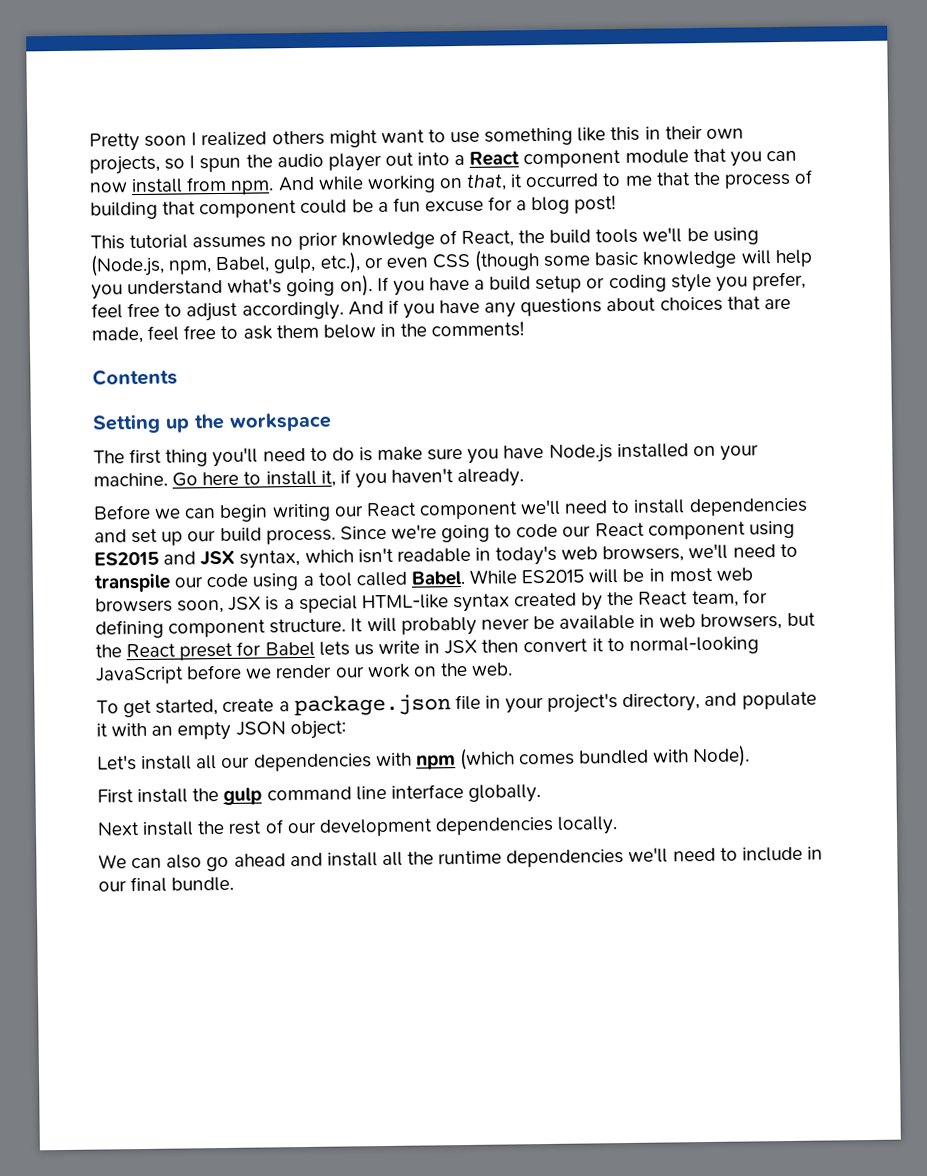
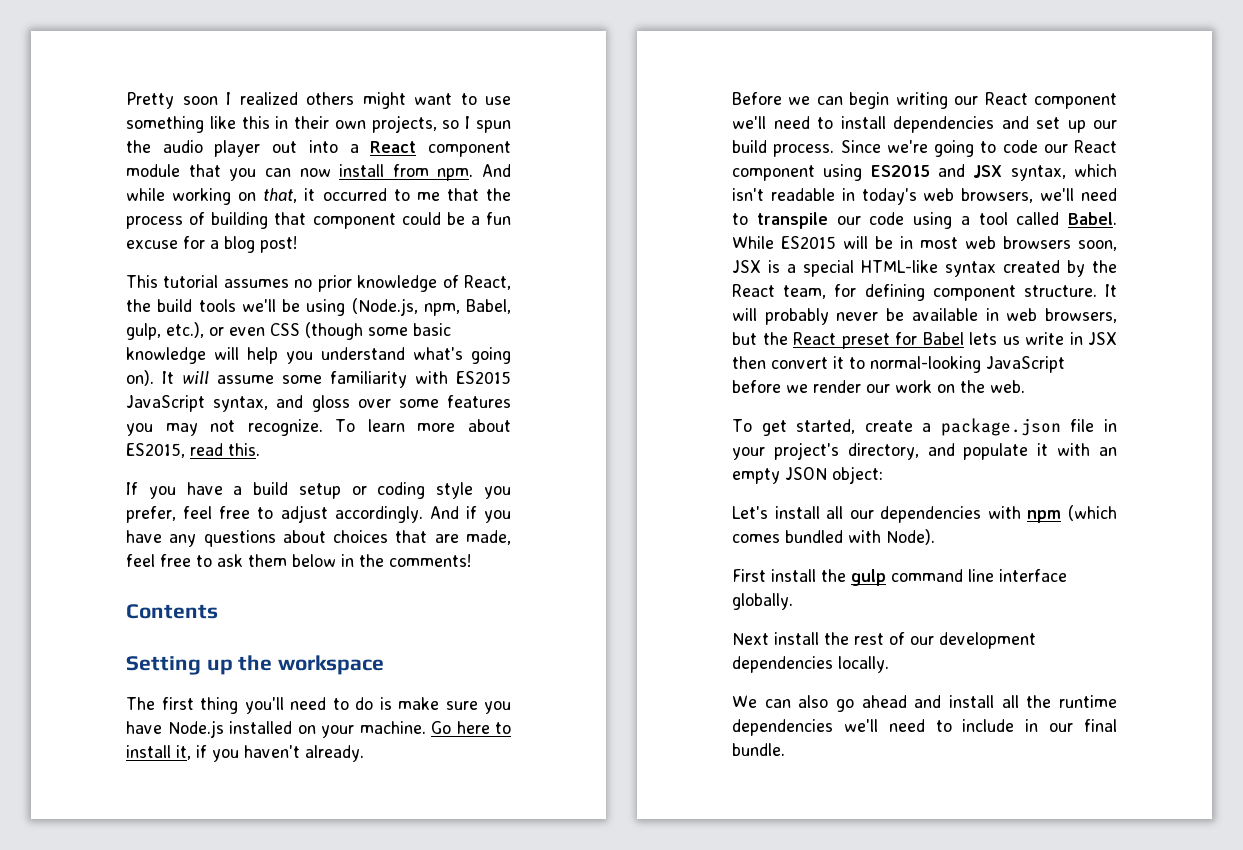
(373, 286) none -> [162,371,511,388] [126,395,511,412] [126,419,512,436] [126,443,260,458] It will assume some familiarity with ES2015 JavaScript syntax, and gloss over some features you may not recognize. To learn more about ES2015, read this. //

